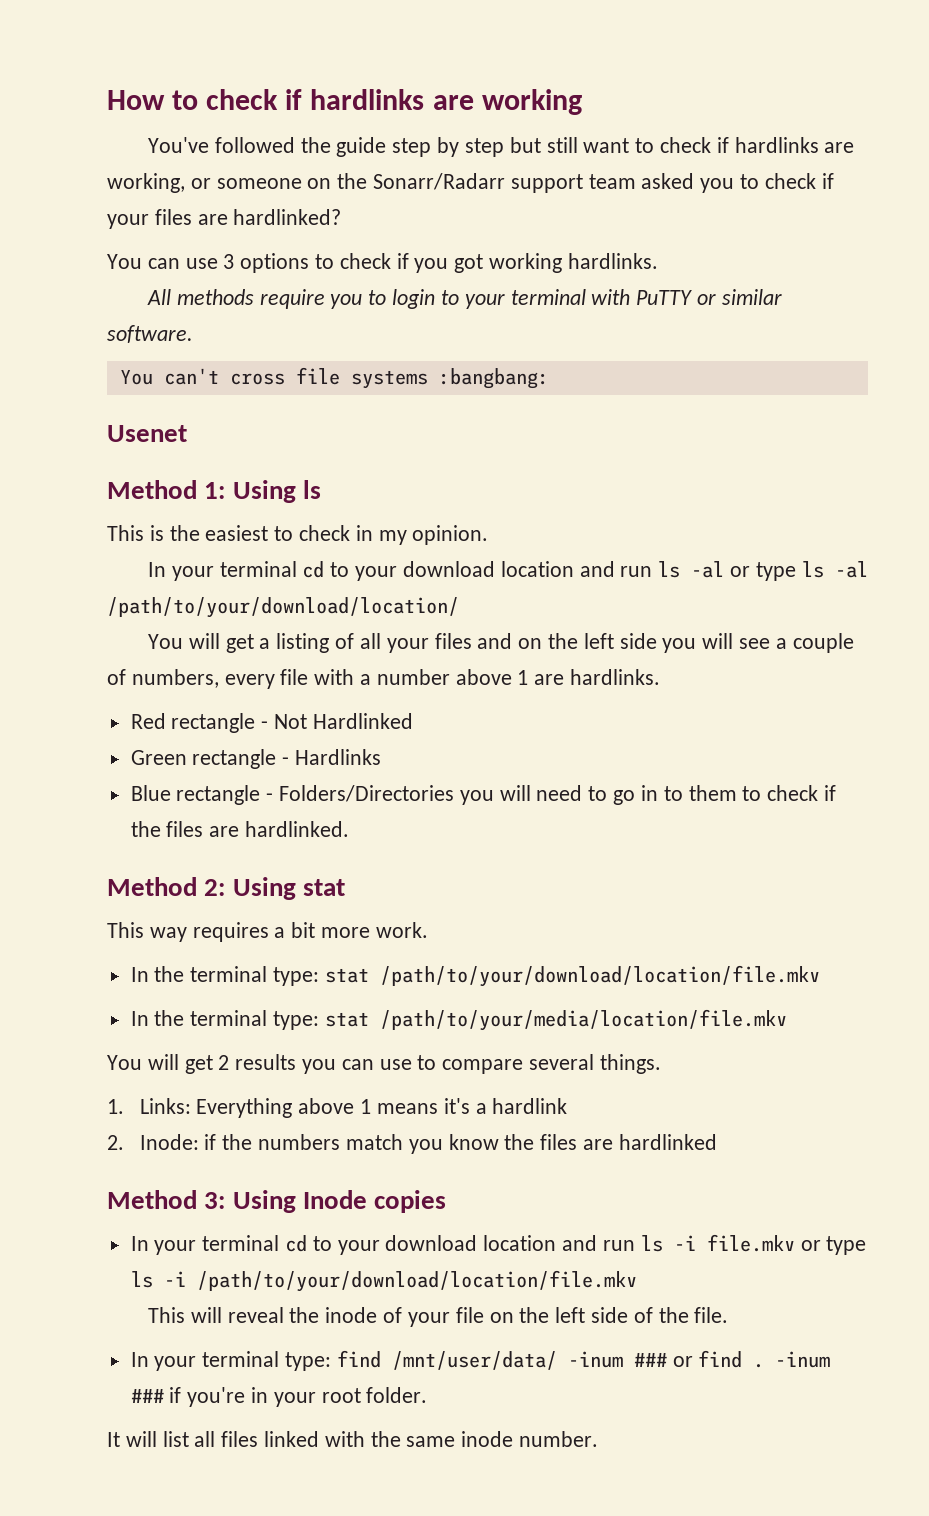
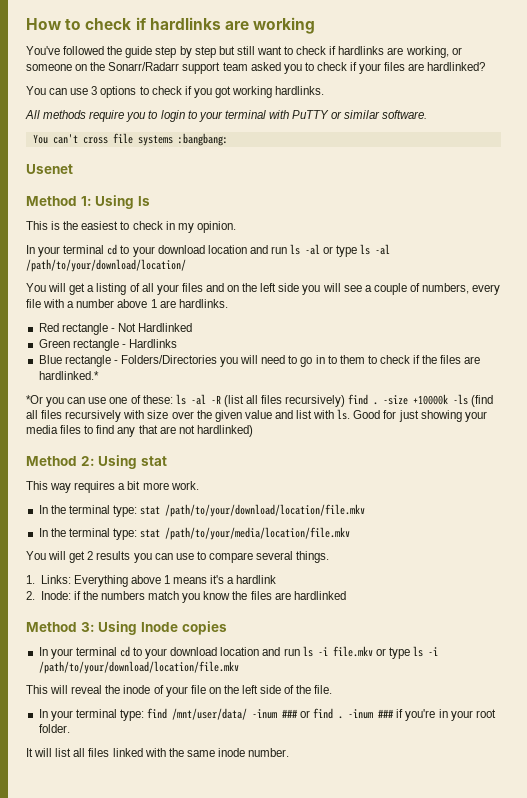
[245,821,350,837] hardlinked. -> [38,371,99,380] [26,394,494,407] [26,409,487,422] [26,425,253,437] hardlinked.* // *Or you can use one of these: ls -al -R (list all files recursively) find . -size +10000k -ls (find all files recursively with size over the given value and list with ls. Good for just showing your media files to find any that are not hardlinked)

